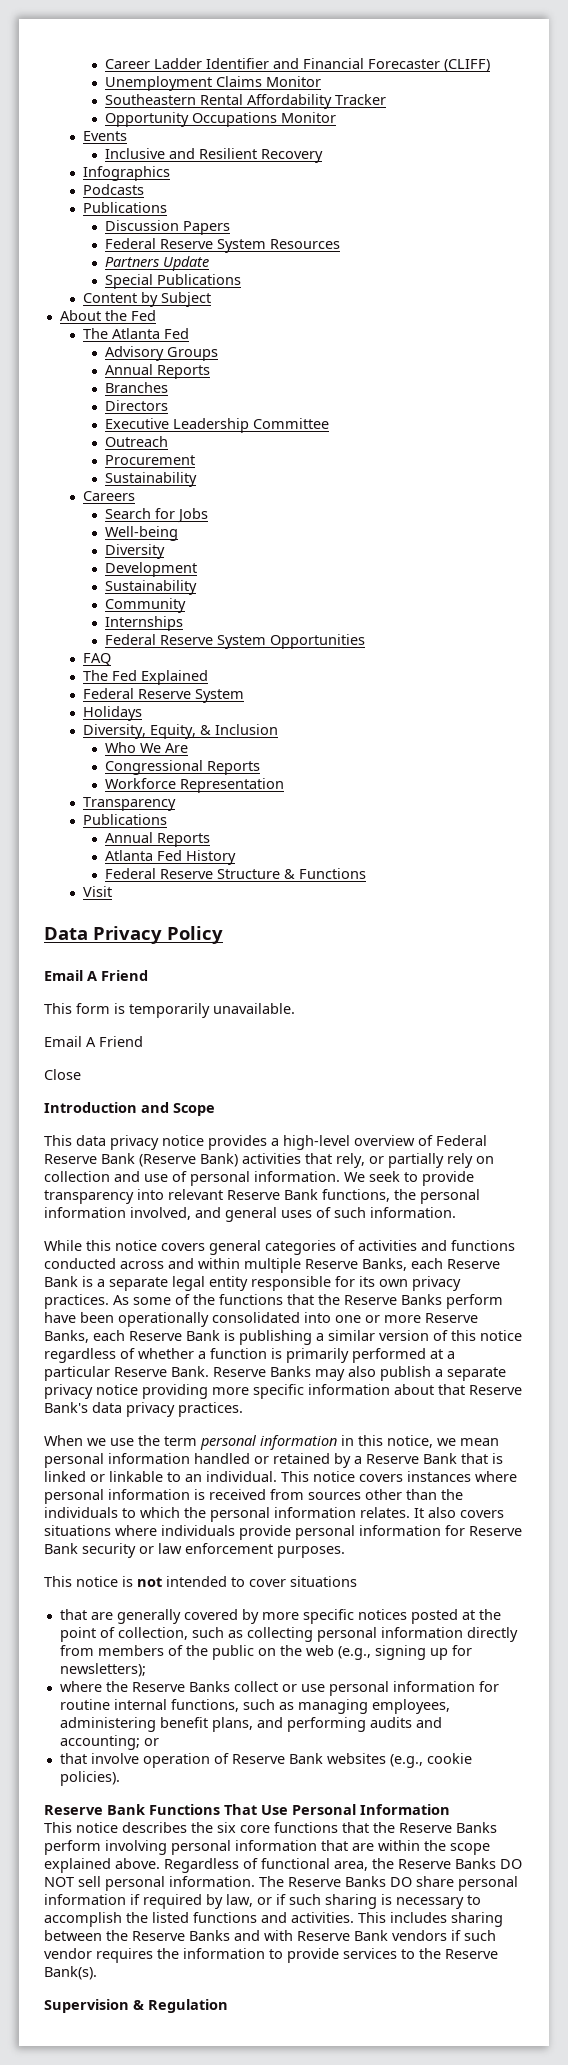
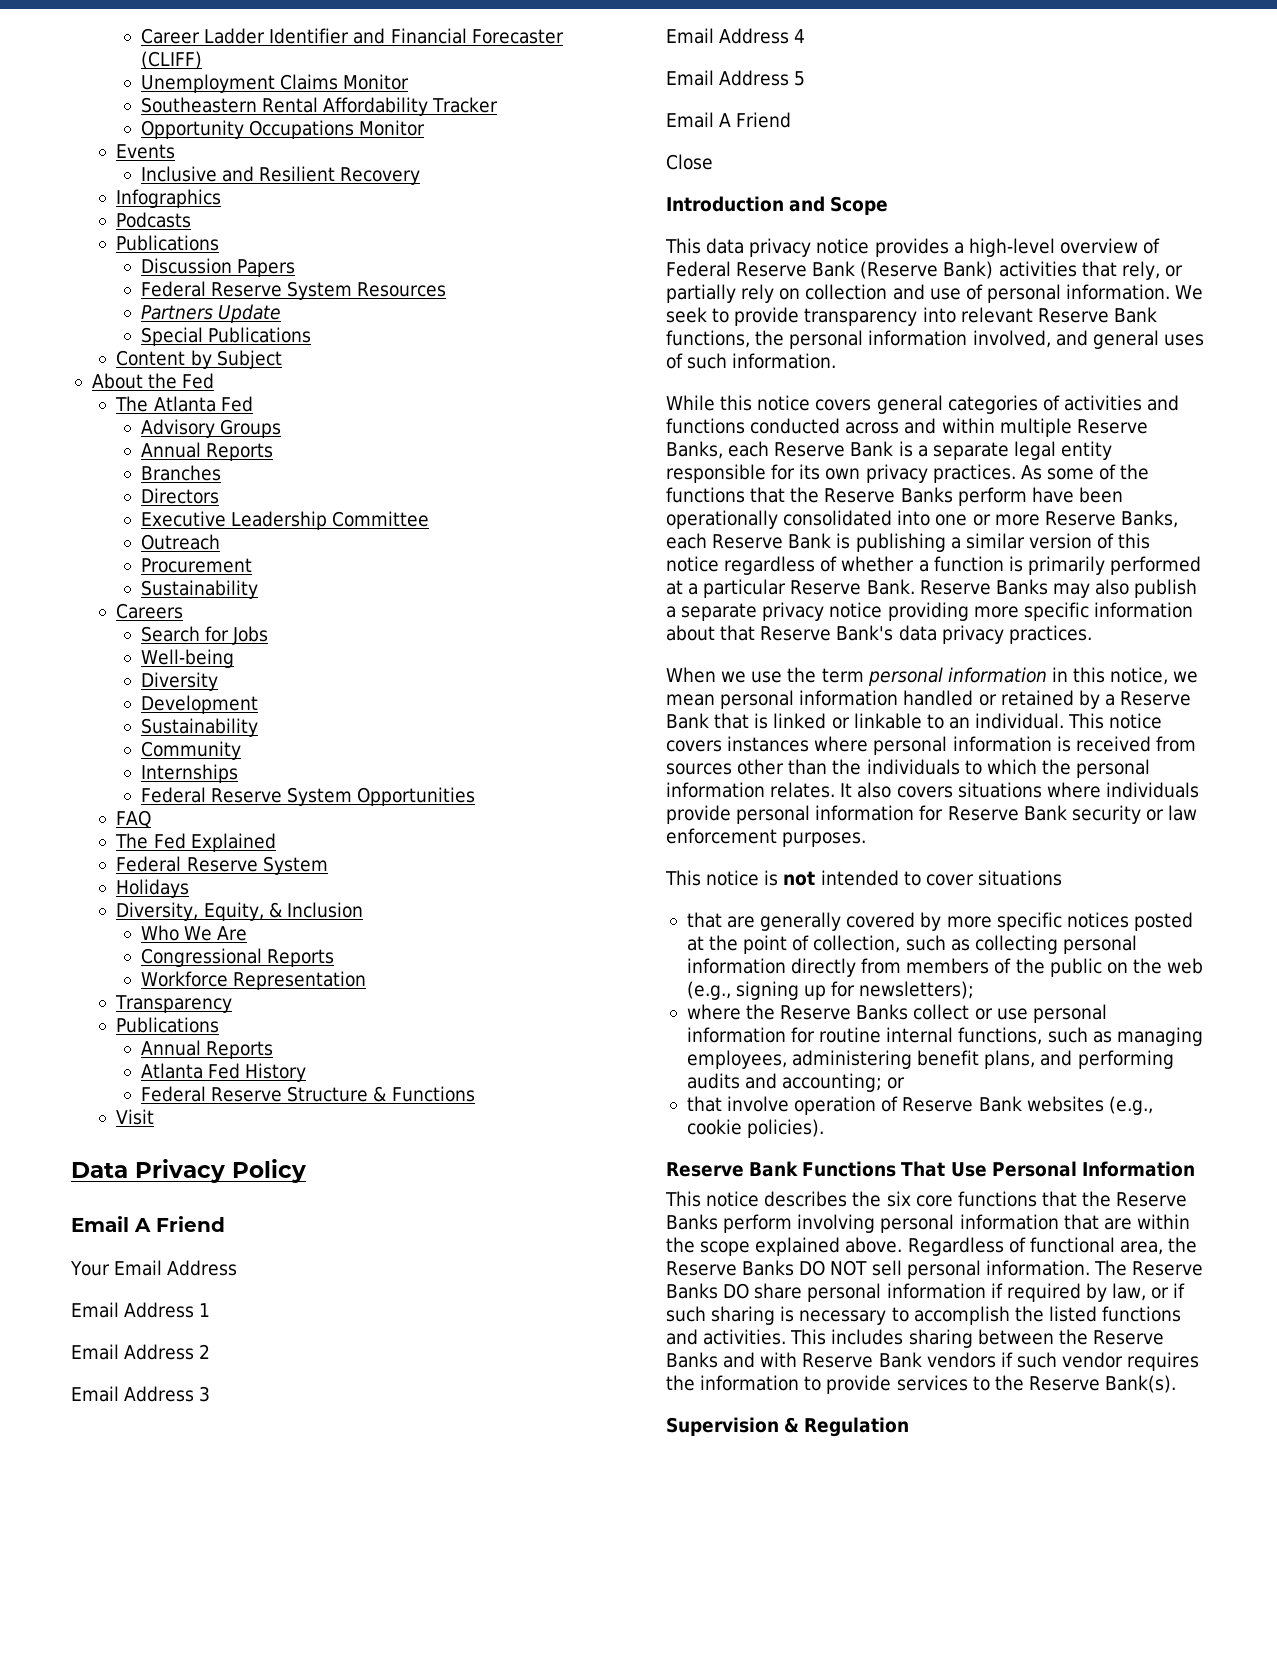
[44,1003,295,1018] This form is temporarily unavailable. -> [70,1260,238,1276] [71,1302,211,1318] [71,1344,211,1360] [71,1386,211,1402] [666,28,806,44] [666,70,806,86] Your Email Address // Email Address 1 // Email Address 2 // Email Address 3 // Email Address 4 // Email Address 5

